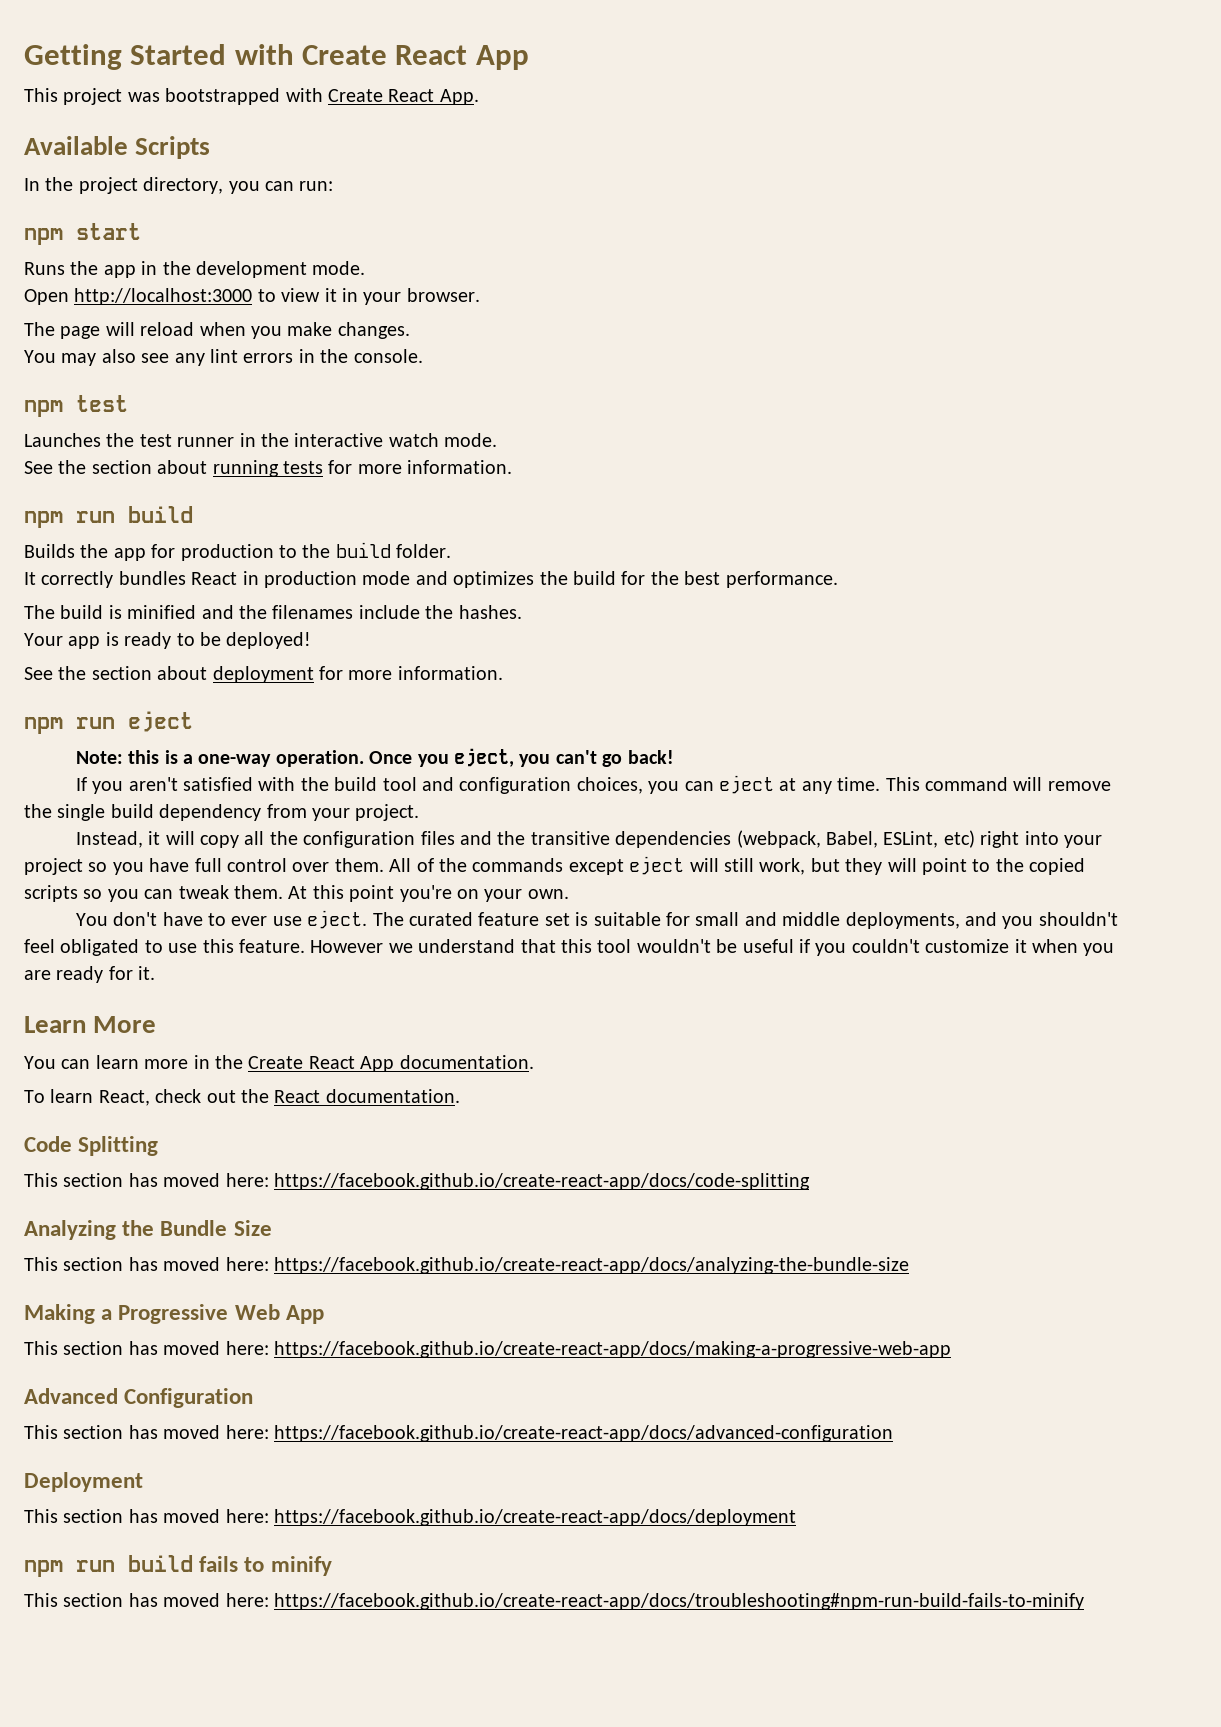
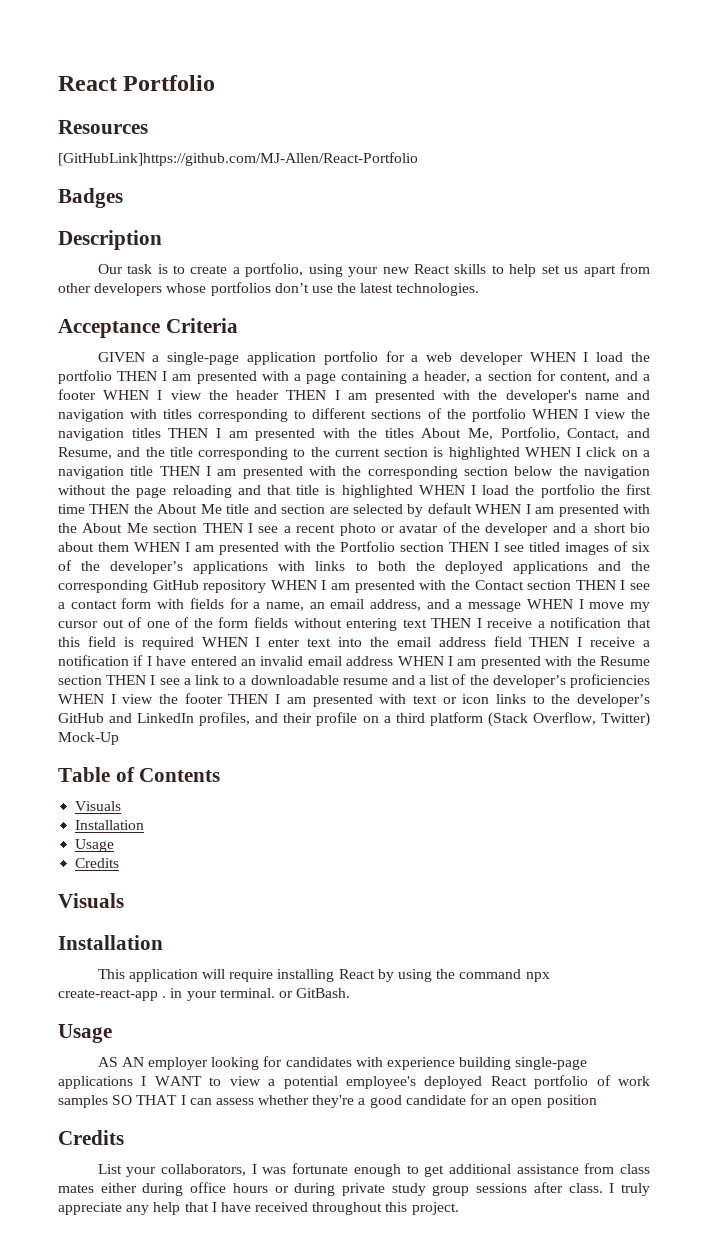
[24,44,529,70] [24,88,479,105] [24,136,211,159] [24,177,334,194] [24,223,141,245] [24,261,366,278] [24,288,480,305] [24,322,410,339] [24,349,423,366] [24,395,128,417] [24,433,498,447] [24,460,513,477] [24,506,193,528] [24,542,452,561] [24,571,838,588] [24,605,522,619] [24,632,312,649] [24,666,503,683] [24,711,193,734] [75,748,674,767] [75,775,1111,794] [24,804,420,821] [75,830,1103,848] [24,856,1086,875] [24,885,569,902] [75,910,1118,929] [24,939,1115,956] [24,966,156,983] [24,1016,157,1033] [24,1055,534,1072] [24,1089,460,1106] [24,1136,159,1156] [24,1173,810,1190] [24,1220,272,1240] [24,1257,909,1274] [24,1304,324,1324] [24,1341,951,1358] [24,1388,254,1408] [24,1425,893,1442] [24,1472,143,1492] [24,1509,796,1526] [24,1555,332,1577] [24,1593,1084,1610] Getting Started with Create React App // This project was bootstrapped with Create React App. // Available Scripts // In the project directory, you can run: // npm start // Runs the app in the development mode. // Open http://localhost:3000 to view it in your browser. // The page will reload when you make changes. // You may also see any lint errors in the console. // npm test // Launches the test runner in the interactive watch mode. // See the section about running tests for more information. // npm run build // Builds the app for production to the build folder. // It correctly bundles React in production mode and optimizes the build for the best performance. // The build is minified and the filenames include the hashes. // Your app is ready to be deployed! // See the section about deployment for more information. // npm run eject // Note: this is a one-way operation. Once you eject, you can't go back! // If you aren't satisfied with the build tool and configuration choices, you can eject at any time. This command will remove the single build dependency from your project. // Instead, it will copy all the configuration files and the transitive dependencies (webpack, Babel, ESLint, etc) right into your project so you have full control over them. All of the commands except eject will still work, but they will point to the copied scripts so you can tweak them. At this point you're on your own. // You don't have to ever use eject. The curated feature set is suitable for small and middle deployments, and you shouldn't feel obligated to use this feature. However we understand that this tool wouldn't be useful if you couldn't customize it when you are ready for it. // Learn More // You can learn more in the Create React App documentation. // To learn React, check out the React documentation. // Code Splitting // This section has moved here: https://facebook.github.io/create-react-app/docs/code-splitting // Analyzing the Bundle Size // This section has moved here: https://facebook.github.io/create-react-app/docs/analyzing-the-bundle-size // Making a Progressive Web App // This section has moved here: https://facebook.github.io/create-react-app/docs/making-a-progressive-web-app // Advanced Configuration // This section has moved here: https://facebook.github.io/create-react-app/docs/advanced-configuration // Deployment // This section has moved here: https://facebook.github.io/create-react-app/docs/deployment // npm run build fails to minify // This section has moved here: https://facebook.github.io/create-react-app/docs/troubleshooting#npm-run-build-fails-to-minify -> [58,75,216,91] [58,120,148,134] [58,152,418,166] [58,188,123,208] [58,230,162,250] [97,263,650,277] [58,282,480,296] [58,318,238,338] [97,351,651,365] [58,370,650,384] [58,389,650,403] [58,408,651,422] [58,427,650,441] [58,447,650,460] [58,466,650,479] [58,484,651,498] [58,503,650,517] [58,522,651,536] [58,541,650,555] [58,560,650,574] [58,580,651,593] [58,598,650,612] [58,617,651,631] [58,636,650,650] [58,655,650,669] [58,674,650,688] [58,693,650,707] [58,712,651,727] [58,732,119,745] [58,767,221,782] [75,801,122,811] [75,820,145,830] [75,839,115,852] [75,858,120,868] [58,893,124,908] [58,935,163,950] [97,969,550,982] [58,988,351,1001] [58,1024,112,1043] [97,1056,588,1070] [58,1075,650,1089] [58,1094,597,1108] [58,1130,124,1145] [97,1163,651,1177] [58,1182,650,1196] [58,1202,459,1215] React Portfolio // Resources // [GitHubLink]https://github.com/MJ-Allen/React-Portfolio // Badges // Description // Our task is to create a portfolio, using your new React skills to help set us apart from other developers whose portfolios don’t use the latest technologies. // Acceptance Criteria // GIVEN a single-page application portfolio for a web developer WHEN I load the portfolio THEN I am presented with a page containing a header, a section for content, and a footer WHEN I view the header THEN I am presented with the developer's name and navigation with titles corresponding to different sections of the portfolio WHEN I view the navigation titles THEN I am presented with the titles About Me, Portfolio, Contact, and Resume, and the title corresponding to the current section is highlighted WHEN I click on a navigation title THEN I am presented with the corresponding section below the navigation without the page reloading and that title is highlighted WHEN I load the portfolio the first time THEN the About Me title and section are selected by default WHEN I am presented with the About Me section THEN I see a recent photo or avatar of the developer and a short bio about them WHEN I am presented with the Portfolio section THEN I see titled images of six of the developer’s applications with links to both the deployed applications and the corresponding GitHub repository WHEN I am presented with the Contact section THEN I see a contact form with fields for a name, an email address, and a message WHEN I move my cursor out of one of the form fields without entering text THEN I receive a notification that this field is required WHEN I enter text into the email address field THEN I receive a notification if I have entered an invalid email address WHEN I am presented with the Resume section THEN I see a link to a downloadable resume and a list of the developer’s proficiencies WHEN I view the footer THEN I am presented with text or icon links to the developer’s GitHub and LinkedIn profiles, and their profile on a third platform (Stack Overflow, Twitter) Mock-Up // Table of Contents // Visuals // Installation // Usage // Credits // Visuals // Installation // This application will require installing React by using the command npx create-react-app . in your terminal. or GitBash. // Usage // AS AN employer looking for candidates with experience building single-page applications I WANT to view a potential employee's deployed React portfolio of work samples SO THAT I can assess whether they're a good candidate for an open position // Credits // List your collaborators, I was fortunate enough to get additional assistance from class mates either during office hours or during private study group sessions after class. I truly appreciate any help that I have received throughout this project.

